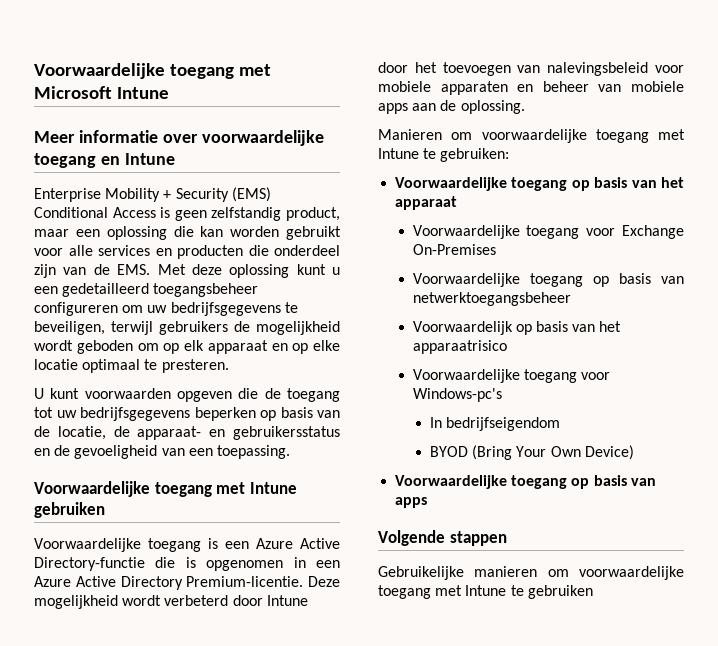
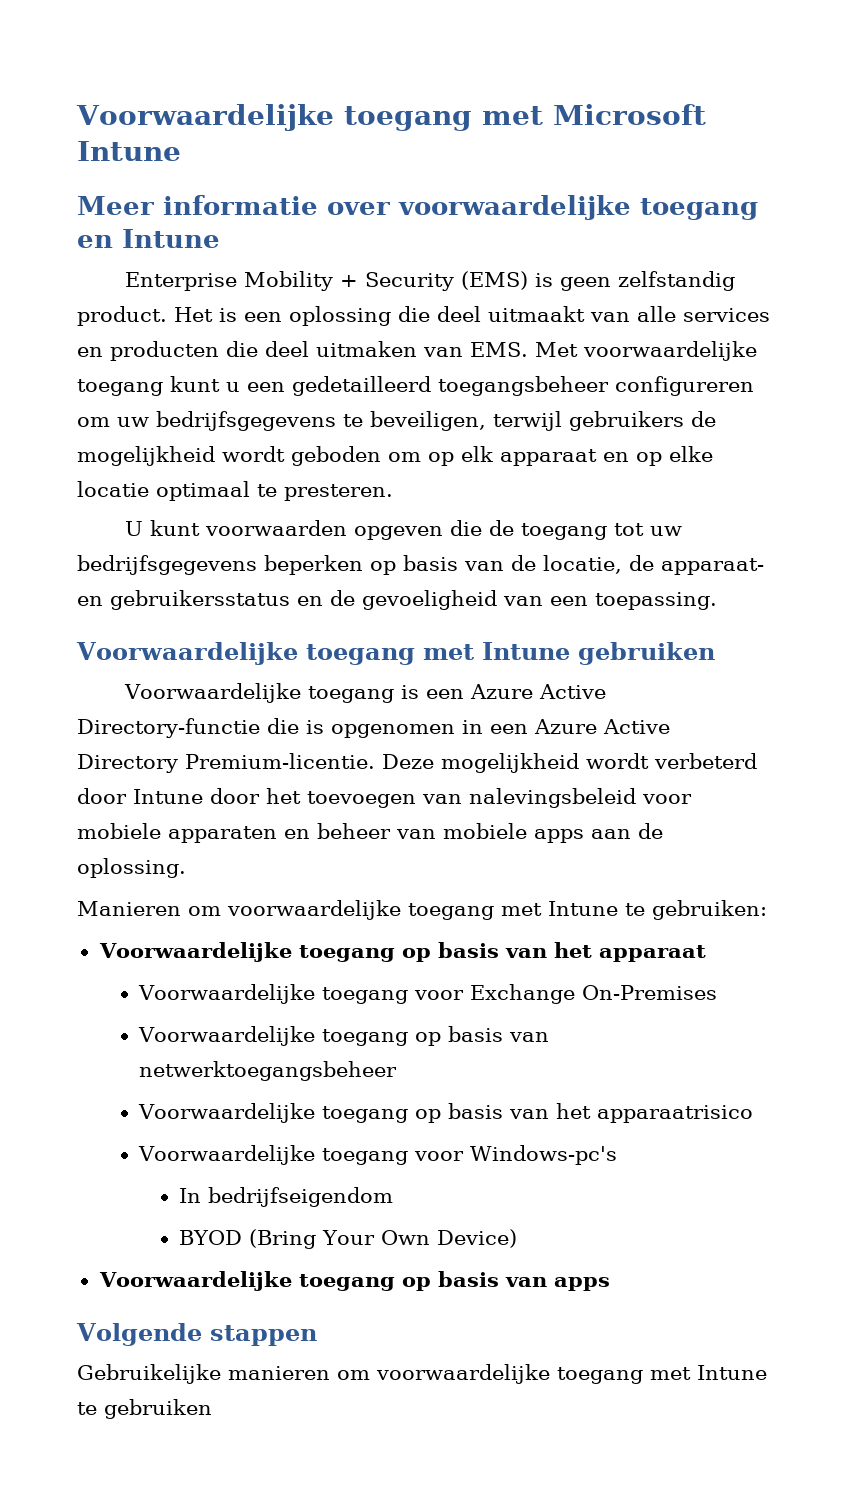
[34,207,156,218] Conditional Access -> (528, 280) none
[286,207,340,221] [34,226,341,240] [34,248,63,256] product, maar een oplossing die kan worden gebruikt voor -> [77,306,630,326] product. Het is een oplossing die deel uitmaakt van
[274,245,340,256] [34,264,290,278] onderdeel zijn van de EMS. Met deze oplossing -> [265,341,757,361] [77,379,163,396] deel uitmaken van EMS. Met voorwaardelijke toegang
[412,321,513,335] Voorwaardelijk -> [138,1103,409,1123] Voorwaardelijke toegang

